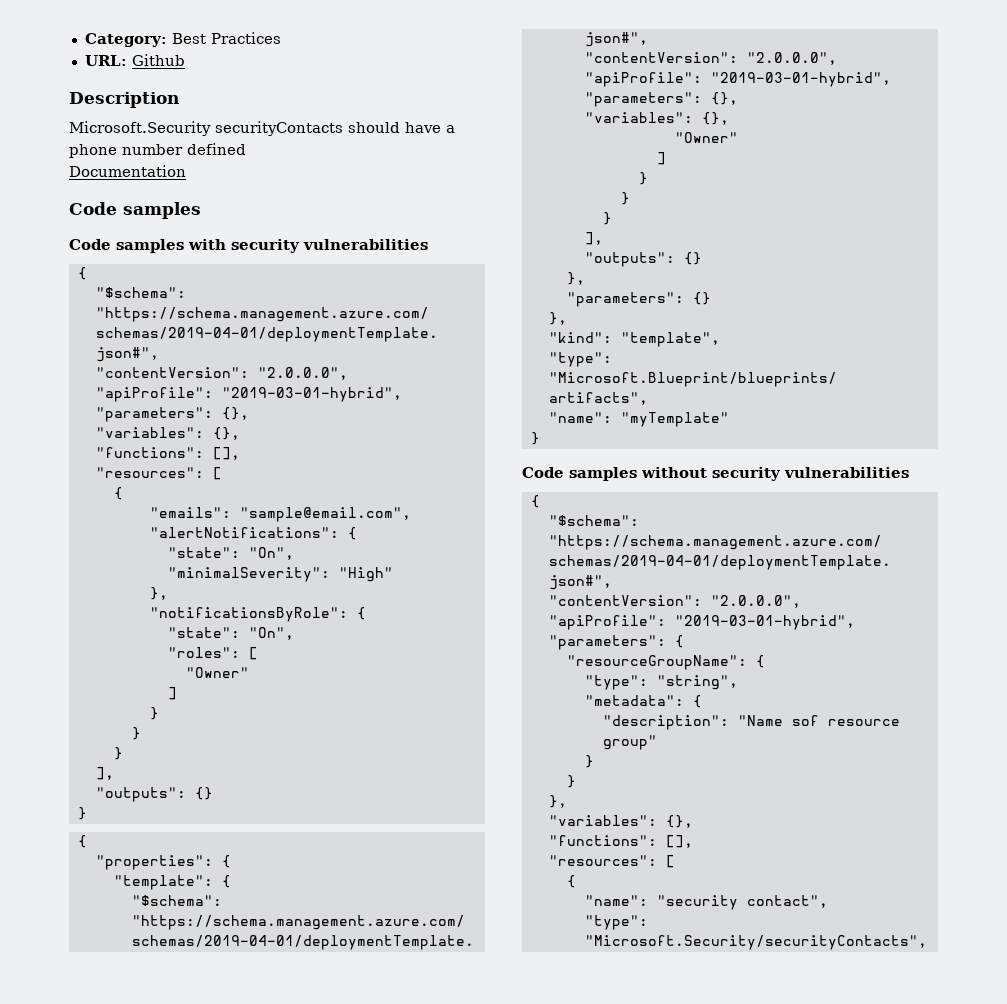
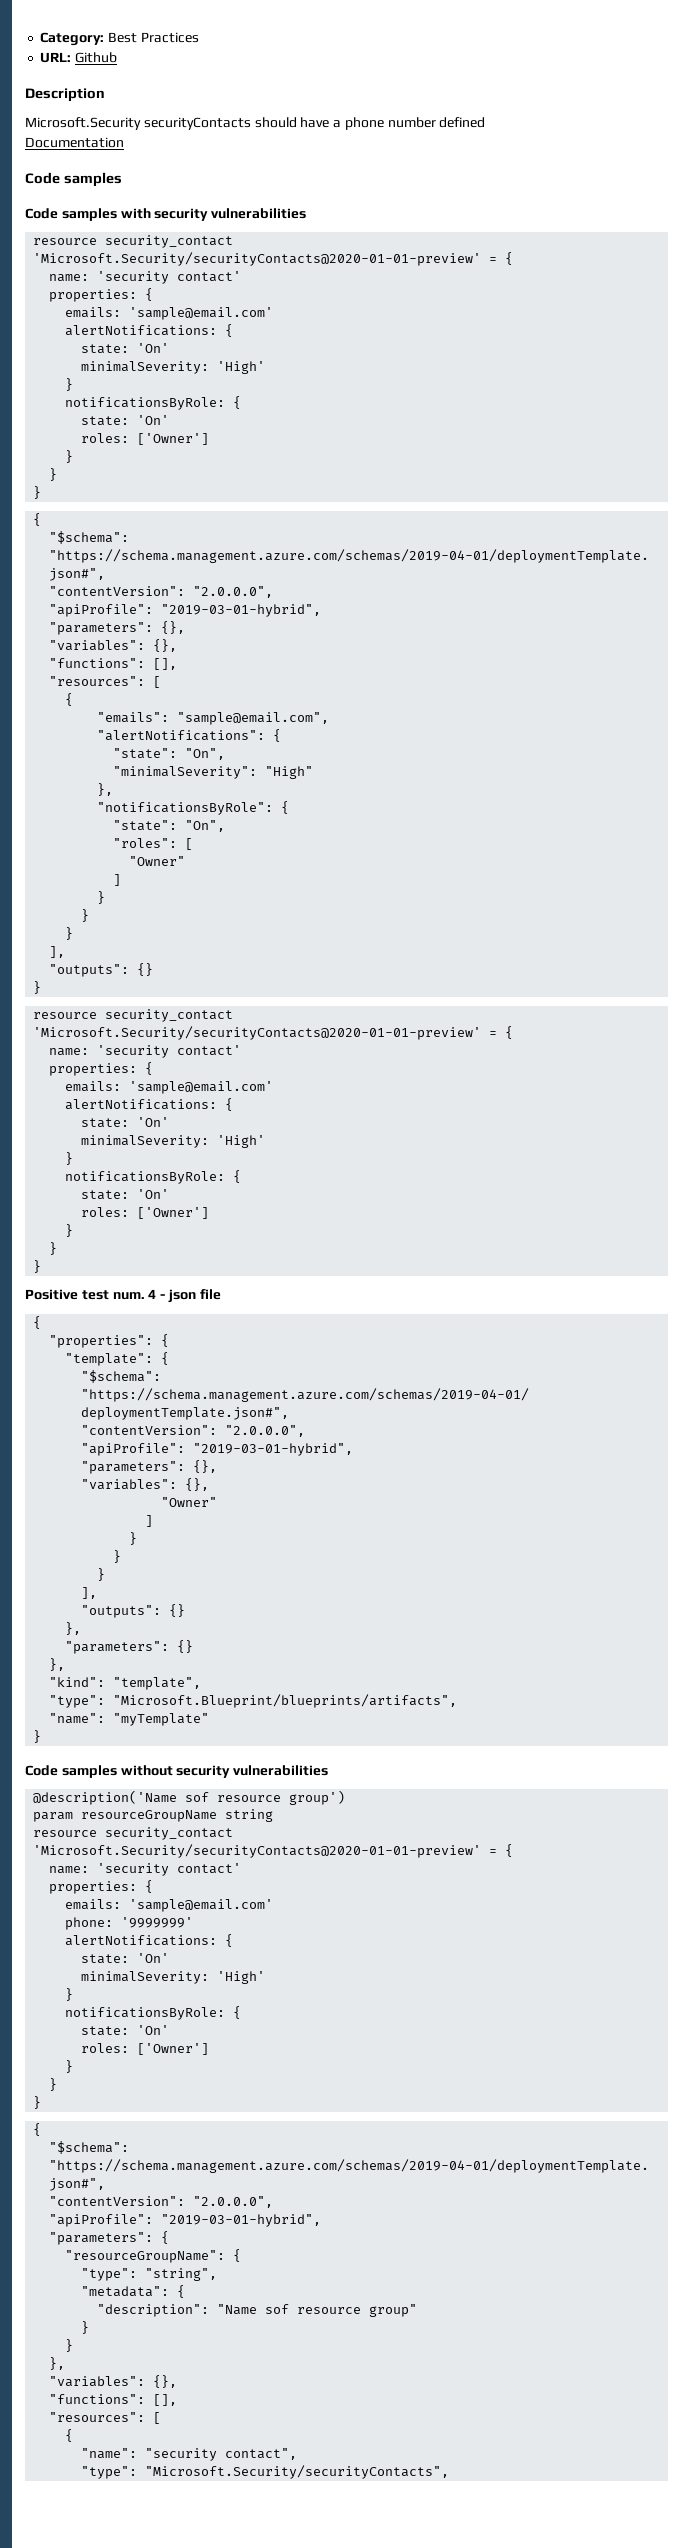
(428, 244) none -> [33,235,234,248] [33,252,514,266] [49,271,242,284] [49,288,154,302] [65,307,274,320] [65,324,234,337] [81,343,170,354] [81,361,266,374] [65,378,74,391] [65,396,242,410] [81,415,170,426] [81,433,210,445] [65,450,74,463] [49,468,58,481] [33,486,42,499] // resource security_contact 'Microsoft.Security/securityContacts@2020-01-01-preview' = { // name: 'security contact' // properties: { // emails: 'sample@email.com' // alertNotifications: { // state: 'On' // minimalSeverity: 'High' // } // notificationsByRole: { // state: 'On' // roles: ['Owner'] // } // } // }
(87, 813) none -> [33,1009,234,1022] [33,1026,514,1040] [49,1045,242,1058] [49,1062,154,1076] [65,1081,274,1094] [65,1098,234,1111] [81,1117,170,1128] [81,1135,266,1148] [65,1152,74,1165] [65,1170,242,1184] [81,1189,170,1200] [81,1207,210,1219] [65,1224,74,1237] [49,1242,58,1255] [33,1260,42,1273] [25,1289,221,1303] // resource security_contact 'Microsoft.Security/securityContacts@2020-01-01-preview' = { // name: 'security contact' // properties: { // emails: 'sample@email.com' // alertNotifications: { // state: 'On' // minimalSeverity: 'High' // } // notificationsByRole: { // state: 'On' // roles: ['Owner'] // } // } // } // Positive test num. 4 - json file
(909, 472) none -> [33,1790,346,1805] [33,1809,274,1822] [33,1827,234,1840] [33,1844,514,1858] [49,1863,242,1876] [49,1880,154,1894] [65,1899,274,1912] [65,1917,194,1930] [65,1934,234,1947] [81,1953,170,1964] [81,1971,266,1984] [65,1988,74,2001] [65,2006,242,2020] [81,2025,170,2036] [81,2043,210,2055] [65,2060,74,2073] [49,2078,58,2091] [33,2096,42,2109] // @description('Name sof resource group') // param resourceGroupName string // resource security_contact 'Microsoft.Security/securityContacts@2020-01-01-preview' = { // name: 'security contact' // properties: { // emails: 'sample@email.com' // phone: '9999999' // alertNotifications: { // state: 'On' // minimalSeverity: 'High' // } // notificationsByRole: { // state: 'On' // roles: ['Owner'] // } // } // }

